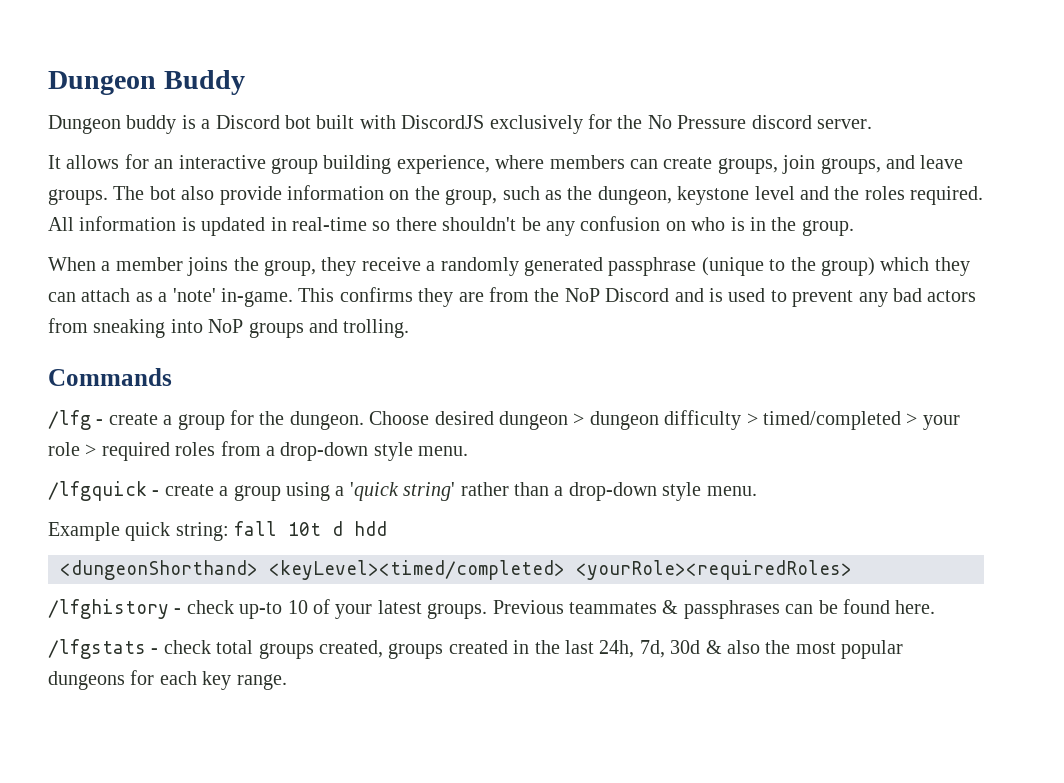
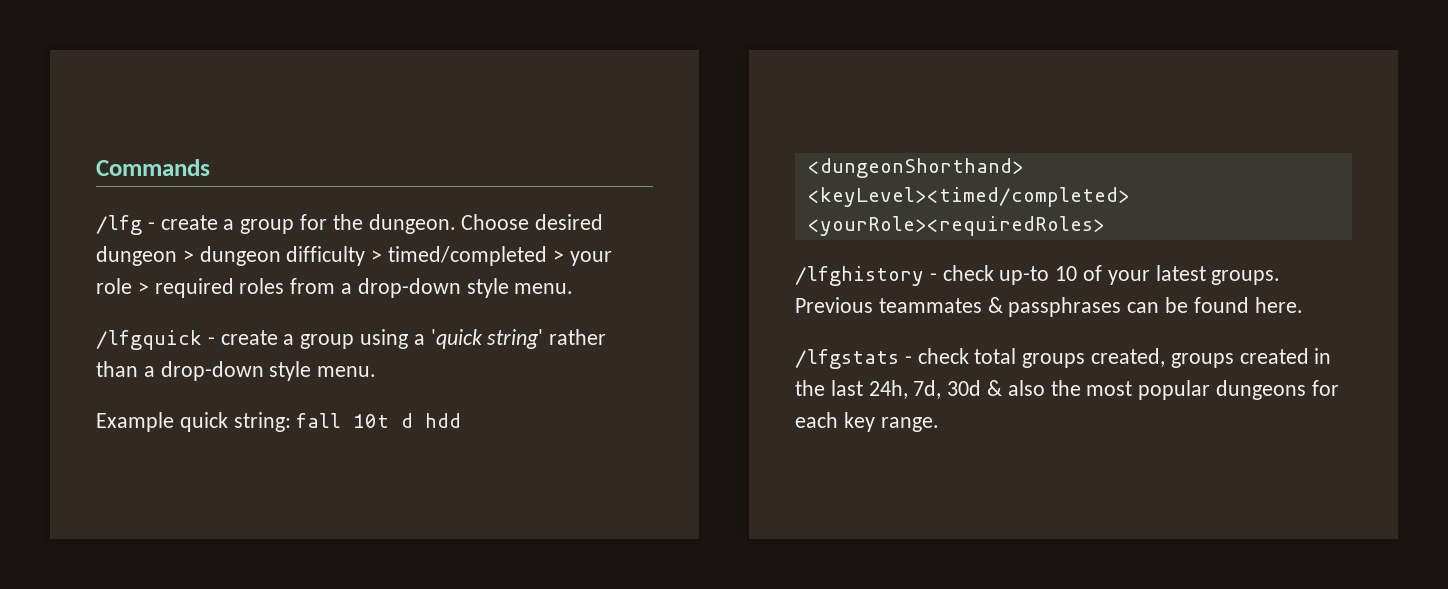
[48,70,245,95] [48,114,872,134] [48,154,964,174] [48,185,984,205] [48,216,854,236] [48,257,970,276] [48,287,977,307] [48,318,410,338] Dungeon Buddy // Dungeon buddy is a Discord bot built with DiscordJS exclusively for the No Pressure discord server. // It allows for an interactive group building experience, where members can create groups, join groups, and leave groups. The bot also provide information on the group, such as the dungeon, keystone level and the roles required. All information is updated in real-time so there shouldn't be any confusion on who is in the group. // When a member joins the group, they receive a randomly generated passphrase (unique to the group) which they can attach as a 'note' in-game. This confirms they are from the NoP Discord and is used to prevent any bad actors from sneaking into NoP groups and trolling. // -> (96, 167) none

